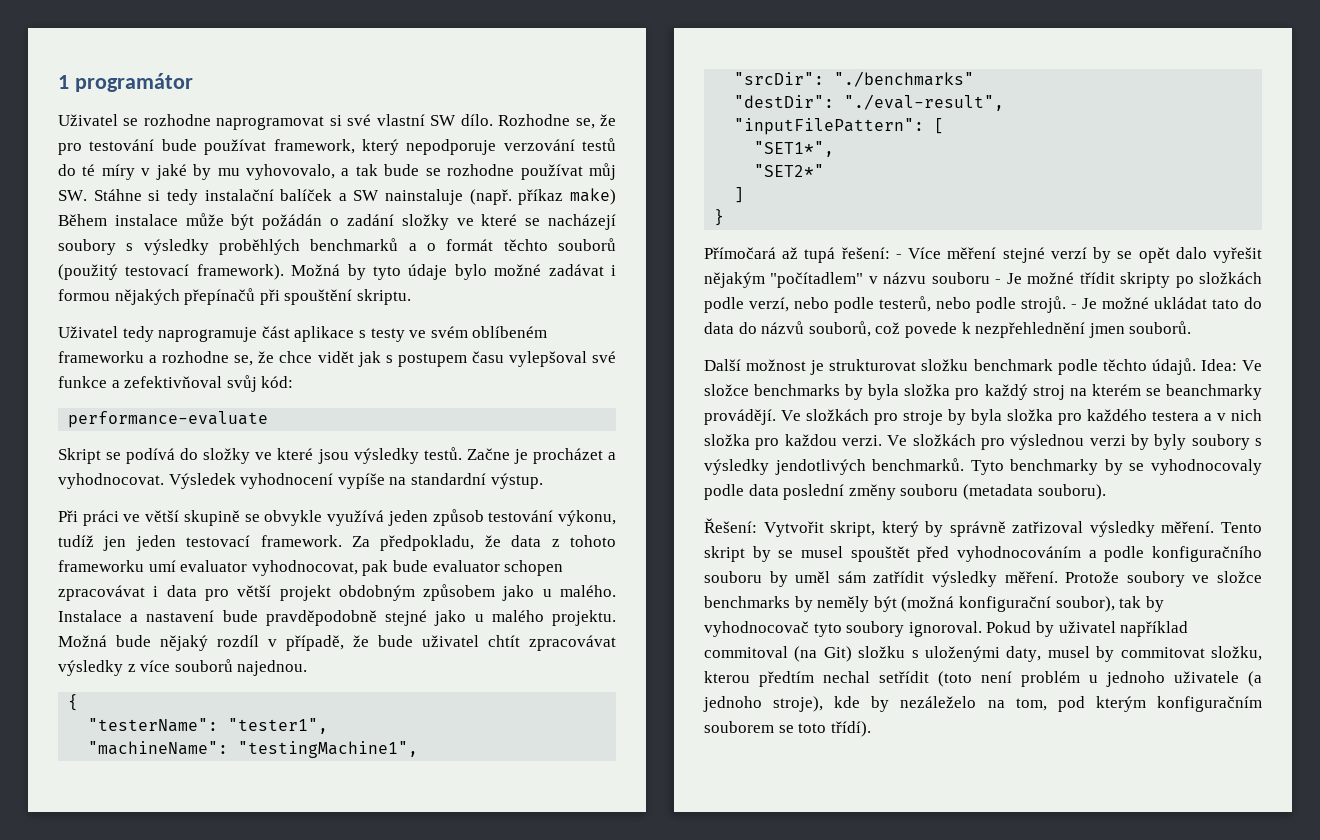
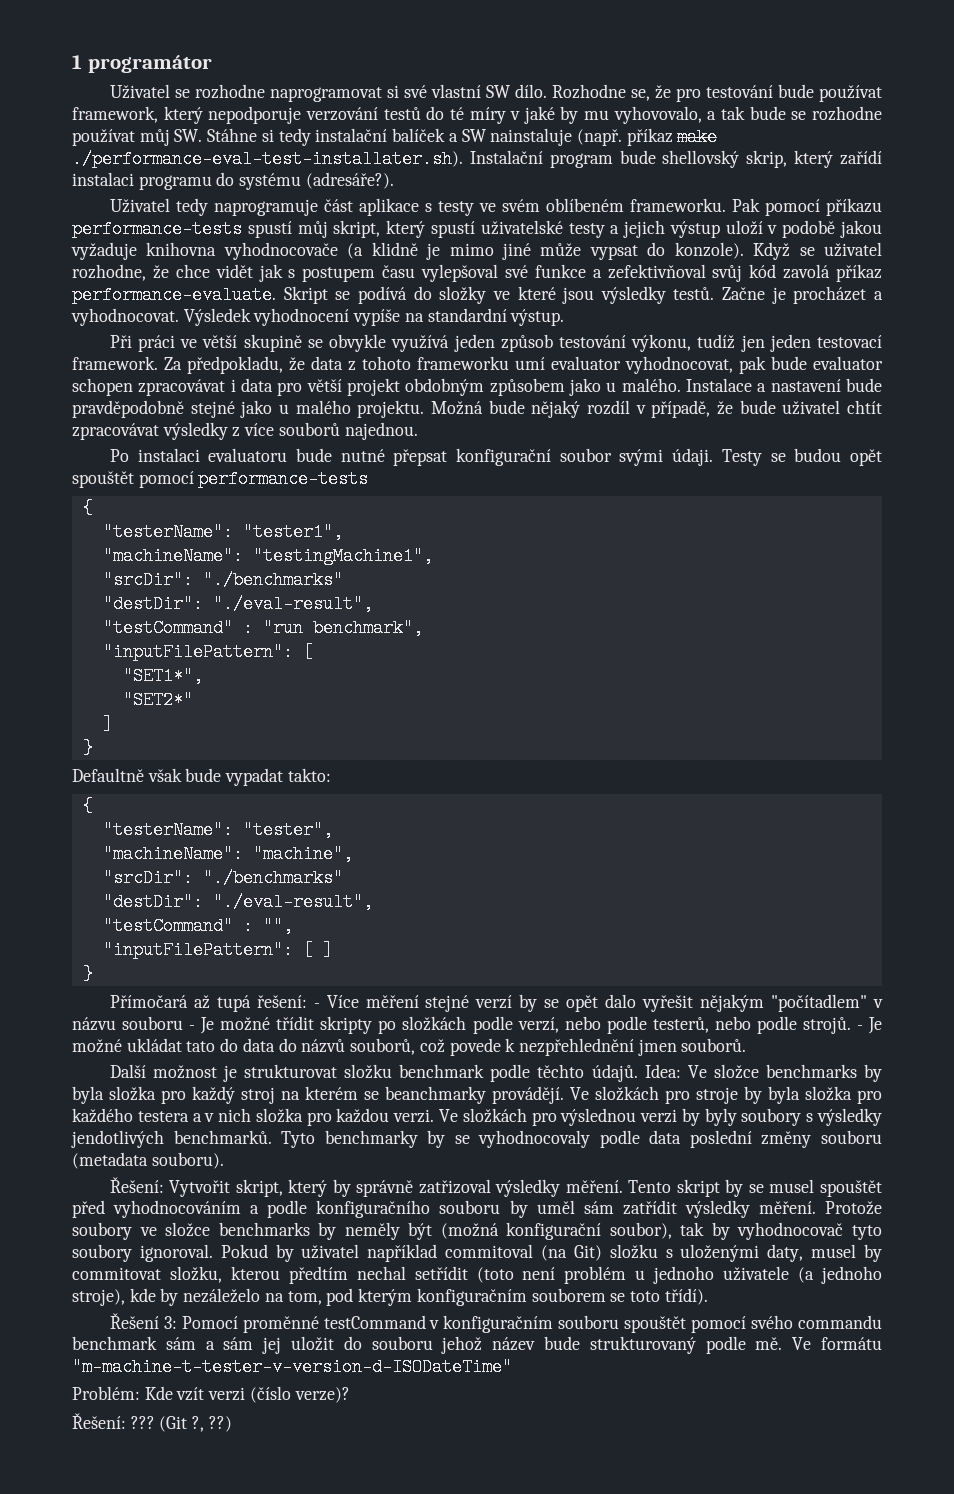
[569,188,616,205] [58,213,616,230] [58,238,616,255] [58,264,616,280] [58,288,411,305] make) Během instalace může být požádán o zadání složky ve které se nacházejí soubory s výsledky proběhlých benchmarků a o formát těchto souborů (použitý testovací framework). Možná by tyto údaje bylo možné zadávat i formou nějakých přepínačů při spouštění skriptu. -> [677,128,718,146] [72,150,883,168] [72,172,394,190] make ./performance-eval-test-installater.sh). Instalační program bude shellovský skrip, který zařídí instalaci programu do systému (adresáře?).
[58,351,254,366] frameworku a rozhodne se, -> [629,198,883,216] [72,220,883,238] [71,242,883,260] [72,264,146,281] frameworku. Pak pomocí příkazu performance-tests spustí můj skript, který spustí uživatelské testy a jejich výstup uloží v podobě jakou vyžaduje knihovna vyhodnocovače (a klidně je mimo jiné může vypsat do konzole). Když se uživatel rozhodne,
[261,376,294,388] [68,411,269,428] kód: // performance-evaluate // -> [749,264,882,282] [72,286,276,304] kód zavolá příkaz performance-evaluate.
(308, 668) none -> [109,448,882,466] [72,470,369,488] // Po instalaci evaluatoru bude nutné přepsat konfigurační soubor svými údaji. Testy se budou opět spouštět pomocí performance-tests
(1005, 102) none -> [102,619,423,637] // "testCommand" : "run benchmark",
(725, 217) none -> [72,768,331,786] [82,797,93,815] [102,821,333,839] [102,845,353,863] [102,869,343,887] [102,893,373,911] [102,917,293,935] [102,941,333,959] [82,965,93,983] // Defaultně však bude vypadat takto: // { // "testerName": "tester", // "machineName": "machine", // "srcDir": "./benchmarks" // "destDir": "./eval-result", // "testCommand" : "", // "inputFilePattern": [ ] // }
(871, 729) none -> [109,1313,882,1333] [72,1336,882,1354] [72,1358,512,1376] [72,1386,350,1403] [72,1413,232,1432] // Řešení 3: Pomocí proměnné testCommand v konfiguračním souboru spouštět pomocí svého commandu benchmark sám a sám jej uložit do souboru jehož název bude strukturovaný podle mě. Ve formátu "m-machine-t-tester-v-version-d-ISODateTime" // Problém: Kde vzít verzi (číslo verze)? // Řešení: ??? (Git ?, ??)

